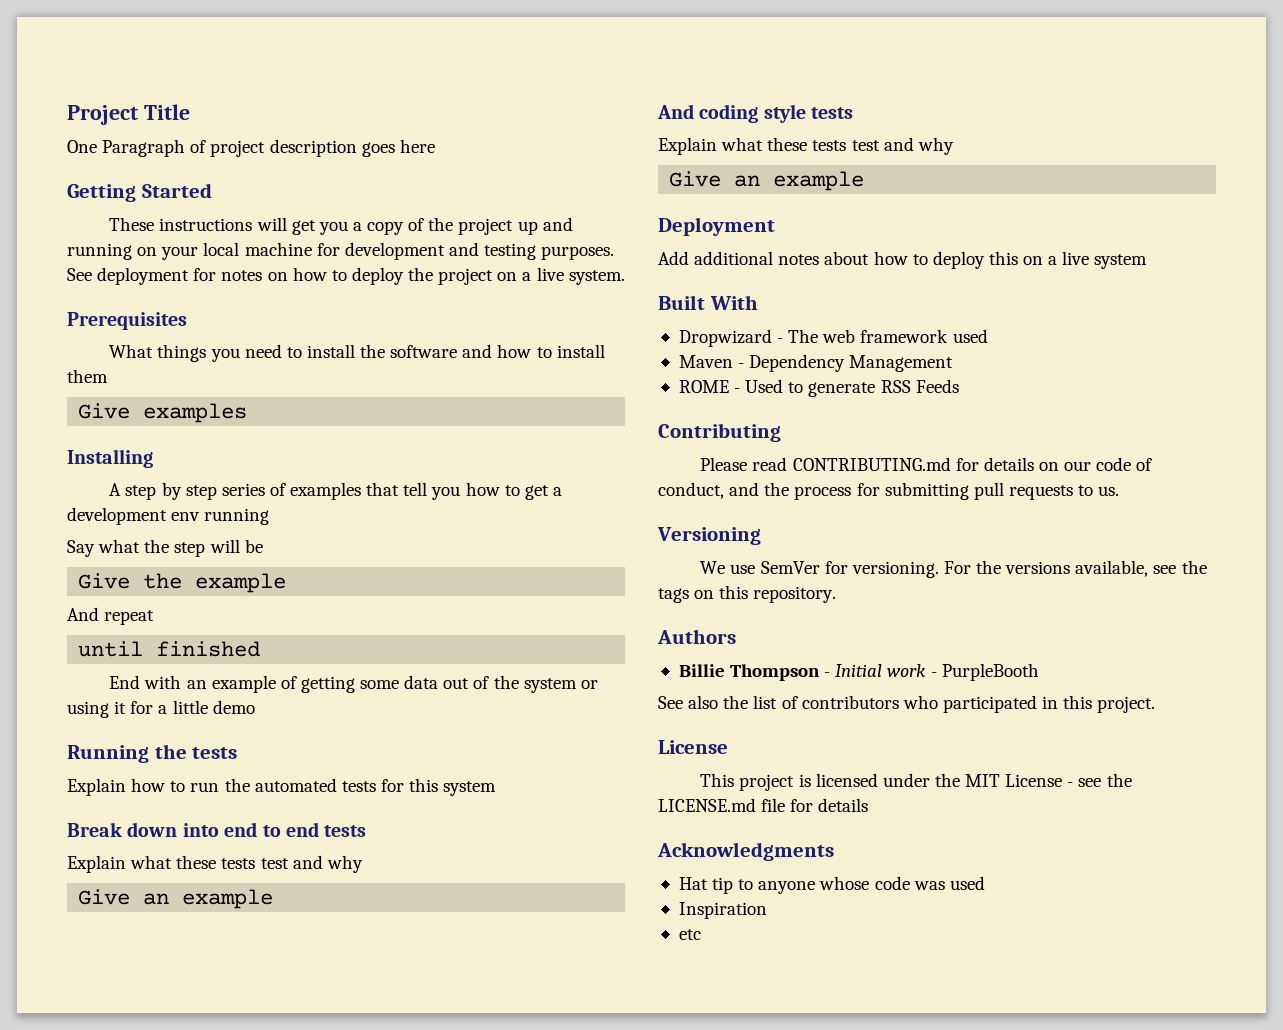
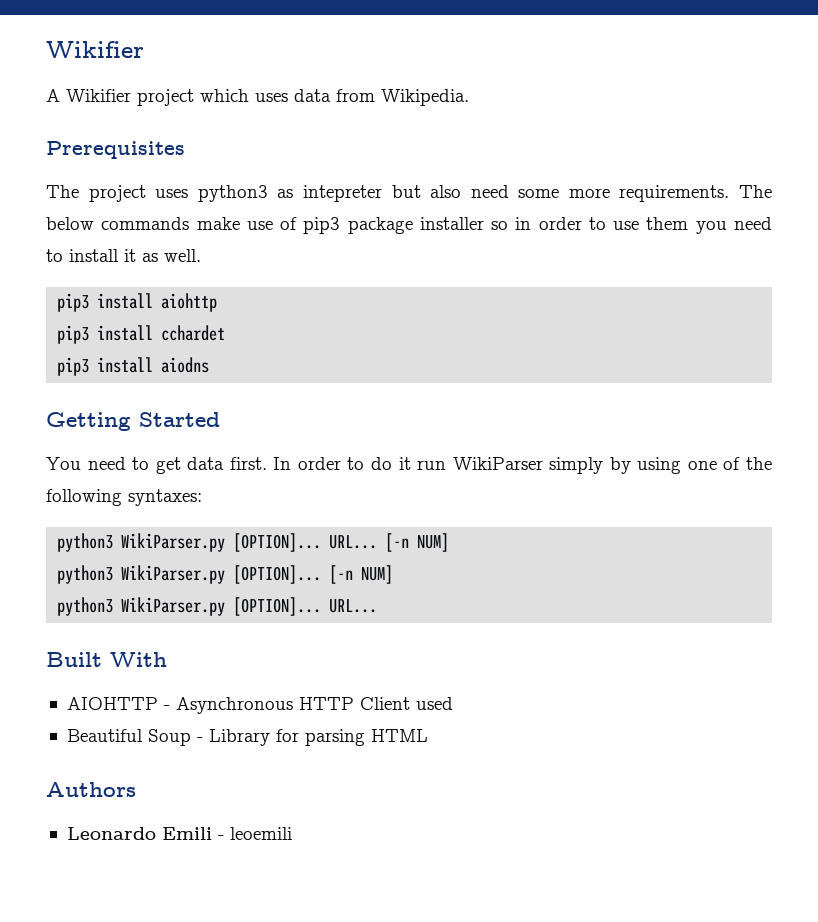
[67,104,190,125] [67,139,435,157] [67,183,212,202] [109,217,573,235] [67,242,615,260] [67,267,625,285] [67,312,187,330] [109,344,605,362] [67,369,108,383] [78,403,248,423] [67,449,153,468] [109,482,562,500] [67,507,270,525] [67,539,263,557] [78,573,287,593] [67,607,155,625] [78,641,261,657] [109,675,598,693] [67,700,255,718] [67,744,238,763] [67,778,497,796] [67,822,367,837] [67,855,363,873] [78,889,274,909] [657,104,854,123] [658,137,954,155] [669,171,865,191] [658,217,775,236] [658,251,1148,269] [658,295,758,310] [678,329,988,347] [678,354,954,372] [678,379,959,397] [658,423,781,442] [700,457,1153,471] [658,482,1120,500] [657,527,761,545] [700,560,1207,578] [658,585,837,603] [657,629,736,644] [678,663,1039,681] [658,695,1156,713] [658,740,728,754] [700,773,1132,791] [658,798,869,812] [657,842,834,861] [678,876,985,894] [678,902,767,919] [678,929,701,940] Project Title // One Paragraph of project description goes here // Getting Started // These instructions will get you a copy of the project up and running on your local machine for development and testing purposes. See deployment for notes on how to deploy the project on a live system. // Prerequisites // What things you need to install the software and how to install them // Give examples // Installing // A step by step series of examples that tell you how to get a development env running // Say what the step will be // Give the example // And repeat // until finished // End with an example of getting some data out of the system or using it for a little demo // Running the tests // Explain how to run the automated tests for this system // Break down into end to end tests // Explain what these tests test and why // Give an example // And coding style tests // Explain what these tests test and why // Give an example // Deployment // Add additional notes about how to deploy this on a live system // Built With // Dropwizard - The web framework used // Maven - Dependency Management // ROME - Used to generate RSS Feeds // Contributing // Please read CONTRIBUTING.md for details on our code of conduct, and the process for submitting pull requests to us. // Versioning // We use SemVer for versioning. For the versions available, see the tags on this repository. // Authors // Billie Thompson - Initial work - PurpleBooth // See also the list of contributors who participated in this project. // License // This project is licensed under the MIT License - see the LICENSE.md file for details // Acknowledgments // Hat tip to anyone whose code was used // Inspiration // etc -> [46,41,144,58] [46,89,469,106] [46,141,185,159] [46,185,773,202] [46,217,772,234] [46,249,201,262] [57,293,218,312] [57,325,226,344] [57,357,210,376] [46,412,220,431] [46,457,772,474] [46,489,202,506] [57,533,450,552] [57,565,394,584] [57,597,378,616] [46,652,167,667] [66,697,453,714] [66,729,428,746] [46,782,136,797] [66,827,292,840] Wikifier // A Wikifier project which uses data from Wikipedia. // Prerequisites // The project uses python3 as intepreter but also need some more requirements. The below commands make use of pip3 package installer so in order to use them you need to install it as well. // pip3 install aiohttp // pip3 install cchardet // pip3 install aiodns // Getting Started // You need to get data first. In order to do it run WikiParser simply by using one of the following syntaxes: // python3 WikiParser.py [OPTION]... URL... [-n NUM] // python3 WikiParser.py [OPTION]... [-n NUM] // python3 WikiParser.py [OPTION]... URL... // Built With // AIOHTTP - Asynchronous HTTP Client used // Beautiful Soup - Library for parsing HTML // Authors // Leonardo Emili - leoemili

